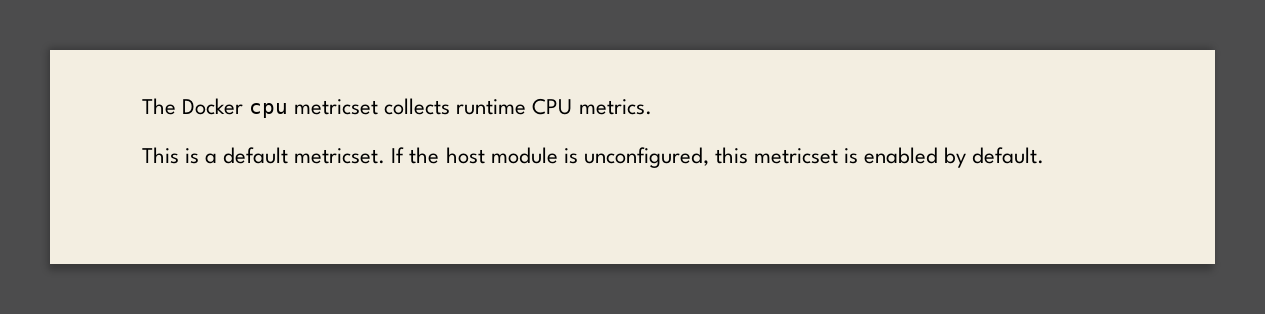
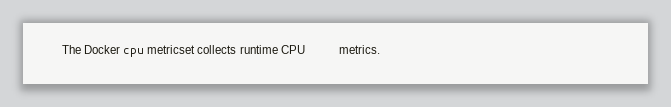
[142,147,1045,168] // This is a default metricset. If the host module is unconfigured, this metricset is enabled by default. -> (380, 49) none

